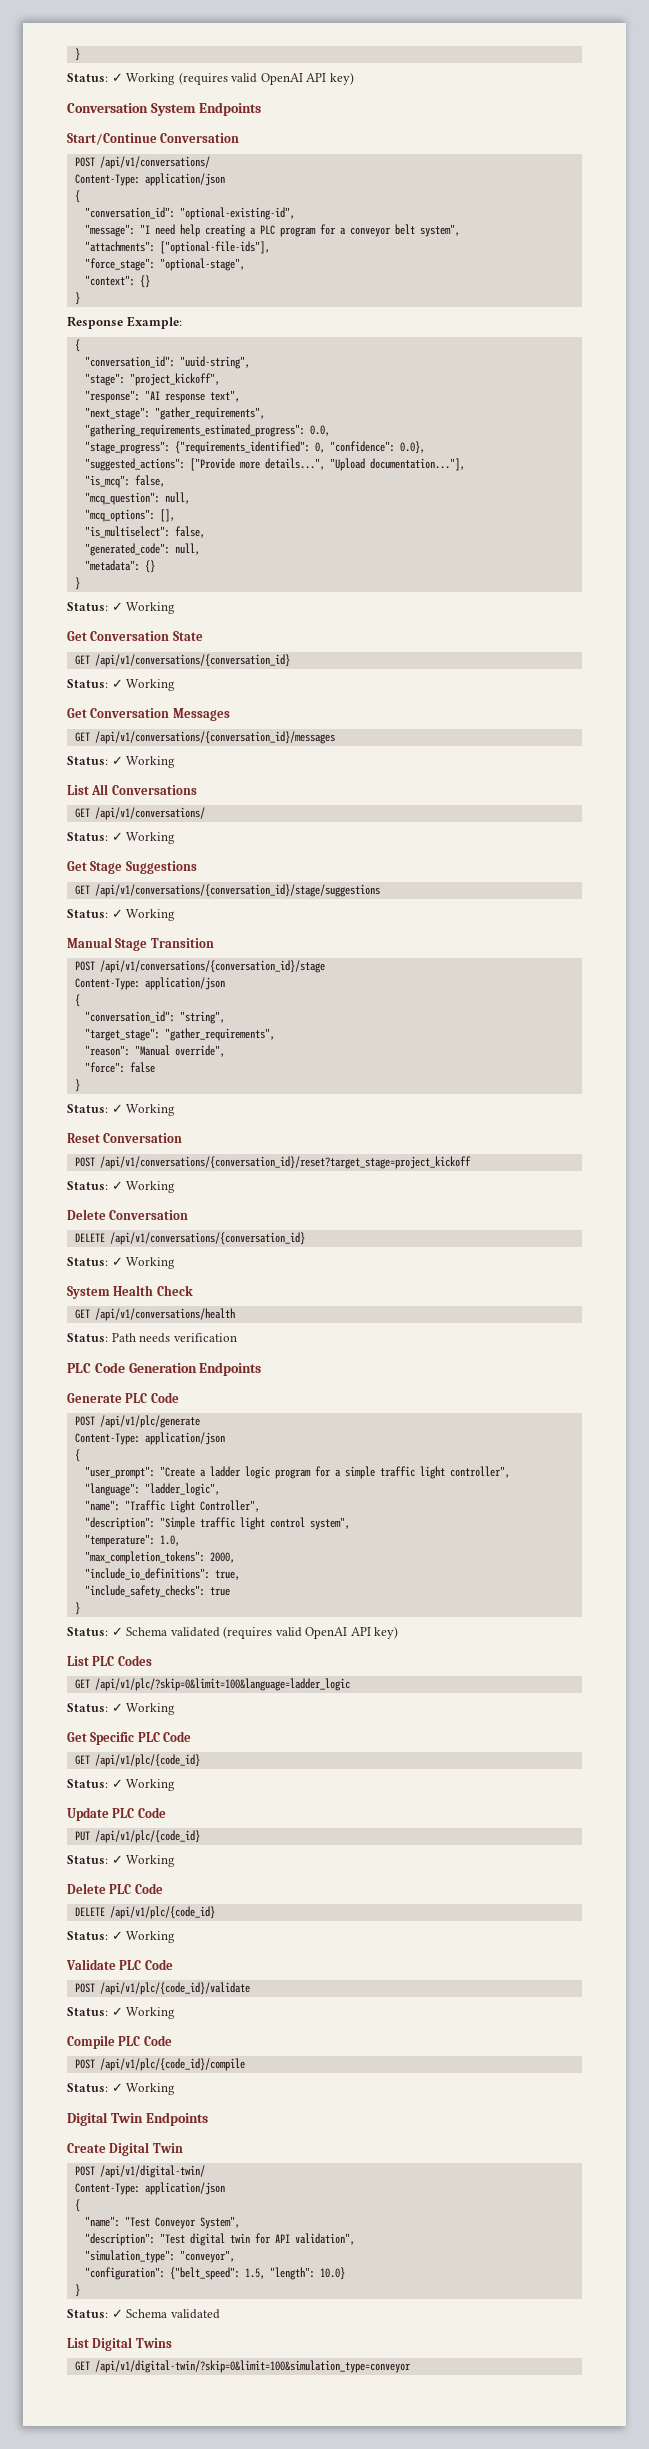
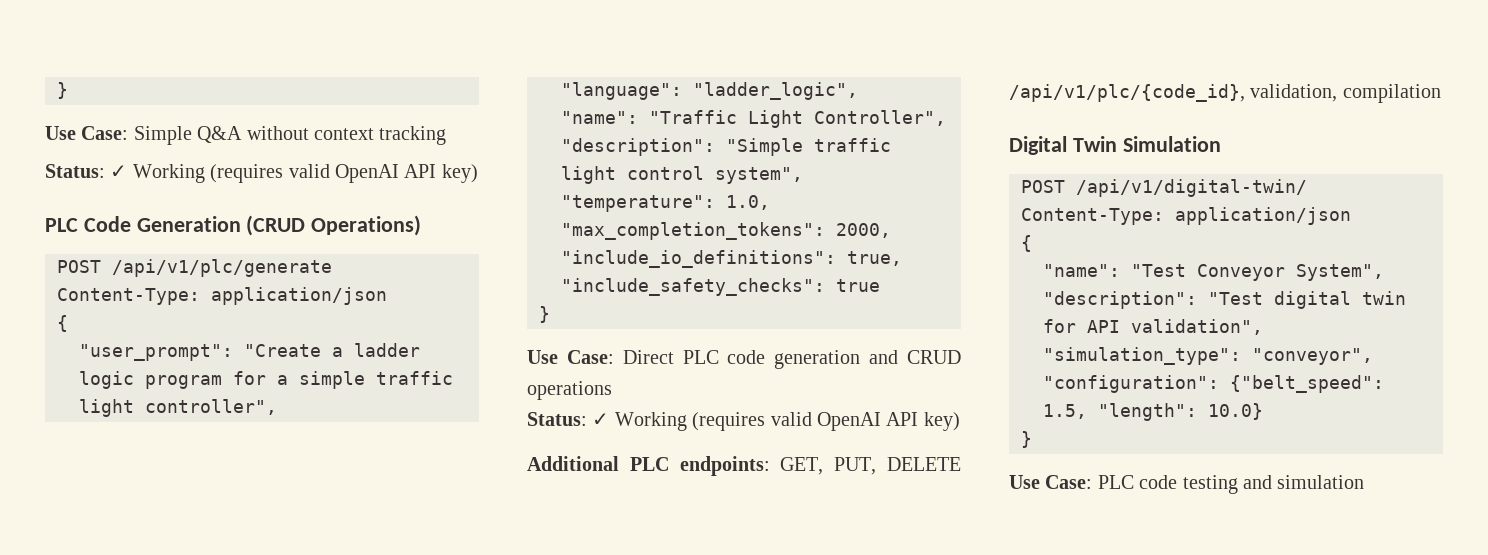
[74,48,80,61] [67,72,354,85] [67,102,261,116] [67,133,240,145] [74,156,210,169] [74,173,225,186] [74,190,80,203] [84,207,295,220] [84,224,460,237] [84,241,270,254] [84,258,245,271] [84,275,150,288] [74,292,80,305] [67,316,182,329] [74,339,80,352] [84,356,250,369] [84,373,220,386] [84,390,240,403] [84,407,265,420] [84,424,330,437] [84,441,425,454] [84,458,465,471] [84,475,165,488] [84,492,190,505] [84,509,175,522] [84,526,205,538] [84,543,200,556] [84,560,155,573] [74,577,80,590] [67,602,176,614] [67,631,203,641] [74,654,290,667] [67,679,176,691] [67,708,230,721] [74,731,335,744] [67,756,176,768] [67,784,197,795] [74,807,205,820] [67,832,176,844] [67,861,197,874] [74,884,380,897] [67,909,176,921] [67,937,214,951] [74,960,325,973] [74,977,225,990] [74,994,80,1007] [84,1011,225,1024] [84,1028,275,1041] [84,1045,225,1057] [84,1062,155,1073] [74,1079,80,1092] [67,1104,176,1116] [67,1133,183,1143] [74,1156,471,1169] [67,1181,176,1193] [67,1209,189,1220] [74,1232,305,1245] [67,1257,176,1269] [67,1285,193,1299] [74,1308,235,1321] [67,1333,237,1343] } // Status: ✓ Working (requires valid OpenAI API key) // Conversation System Endpoints // Start/Continue Conversation // POST /api/v1/conversations/ // Content-Type: application/json // { // "conversation_id": "optional-existing-id", // "message": "I need help creating a PLC program for a conveyor belt system", // "attachments": ["optional-file-ids"], // "force_stage": "optional-stage", // "context": {} // } // Response Example: // { // "conversation_id": "uuid-string", // "stage": "project_kickoff", // "response": "AI response text", // "next_stage": "gather_requirements", // "gathering_requirements_estimated_progress": 0.0, // "stage_progress": {"requirements_identified": 0, "confidence": 0.0}, // "suggested_actions": ["Provide more details...", "Upload documentation..."], // "is_mcq": false, // "mcq_question": null, // "mcq_options": [], // "is_multiselect": false, // "generated_code": null, // "metadata": {} // } // Status: ✓ Working // Get Conversation State // GET /api/v1/conversations/{conversation_id} // Status: ✓ Working // Get Conversation Messages // GET /api/v1/conversations/{conversation_id}/messages // Status: ✓ Working // List All Conversations // GET /api/v1/conversations/ // Status: ✓ Working // Get Stage Suggestions // GET /api/v1/conversations/{conversation_id}/stage/suggestions // Status: ✓ Working // Manual Stage Transition // POST /api/v1/conversations/{conversation_id}/stage // Content-Type: application/json // { // "conversation_id": "string", // "target_stage": "gather_requirements", // "reason": "Manual override", // "force": false // } // Status: ✓ Working // Reset Conversation // POST /api/v1/conversations/{conversation_id}/reset?target_stage=project_kickoff // Status: ✓ Working // Delete Conversation // DELETE /api/v1/conversations/{conversation_id} // Status: ✓ Working // System Health Check // GET /api/v1/conversations/health // Status: Path needs verification -> [57,82,68,99] [45,126,447,145] [45,164,478,183] } // Use Case: Simple Q&A without context tracking // Status: ✓ Working (requires valid OpenAI API key)
[199,1362,262,1376] [67,1392,179,1403] Endpoints // Generate PLC Code -> [246,215,422,236] (CRUD Operations)
[67,1626,399,1639] [67,1655,152,1666] [74,1678,350,1691] [67,1703,176,1715] [67,1731,192,1745] [74,1754,200,1767] [67,1779,176,1791] [67,1807,166,1821] [74,1830,200,1843] [67,1855,176,1867] [67,1883,163,1894] [74,1906,215,1919] [67,1931,176,1943] [66,1959,173,1970] [74,1982,250,1995] [67,2007,176,2019] [67,2035,172,2049] [74,2058,245,2071] [67,2083,176,2095] [67,2112,208,2126] [67,2142,183,2156] // Status: ✓ Schema validated (requires valid OpenAI API key) // List PLC Codes // GET /api/v1/plc/?skip=0&limit=100&language=ladder_logic // Status: ✓ Working // Get Specific PLC Code // GET /api/v1/plc/{code_id} // Status: ✓ Working // Update PLC Code // PUT /api/v1/plc/{code_id} // Status: ✓ Working // Delete PLC Code // DELETE /api/v1/plc/{code_id} // Status: ✓ Working // Validate PLC Code // POST /api/v1/plc/{code_id}/validate // Status: ✓ Working // Compile PLC Code // POST /api/v1/plc/{code_id}/compile // Status: ✓ Working // Digital Twin Endpoints // Create Digital Twin -> [527,350,961,369] [527,381,612,400] [527,412,960,431] [527,456,961,476] [1009,84,1441,103] [1009,136,1221,155] // Use Case: Direct PLC code generation and CRUD operations // Status: ✓ Working (requires valid OpenAI API key) // Additional PLC endpoints: GET, PUT, DELETE /api/v1/plc/{code_id}, validation, compilation // Digital Twin Simulation
[67,2309,220,2319] [67,2337,172,2351] [74,2360,411,2373] Status: ✓ Schema validated // List Digital Twins // GET /api/v1/digital-twin/?skip=0&limit=100&simulation_type=conveyor -> [1009,475,1365,494] Use Case: PLC code testing and simulation

